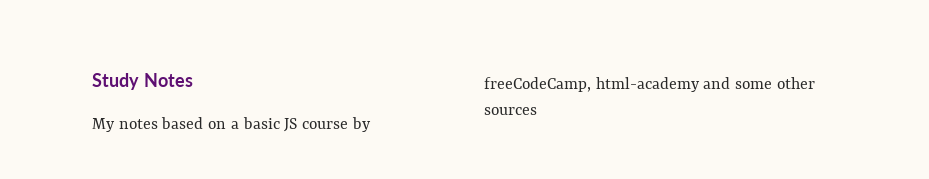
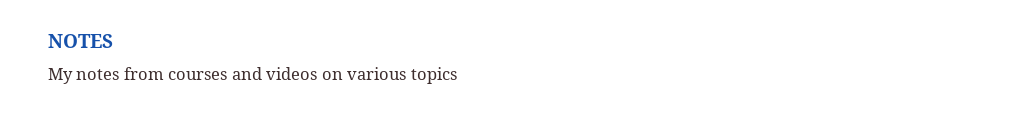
[92,73,193,90] Study Notes -> [48,34,113,48] NOTES
[161,117,371,132] [484,77,815,92] [484,107,537,115] based on a basic JS course by freeCodeCamp, html-academy and some other sources -> [123,67,457,84] from courses and videos on various topics

